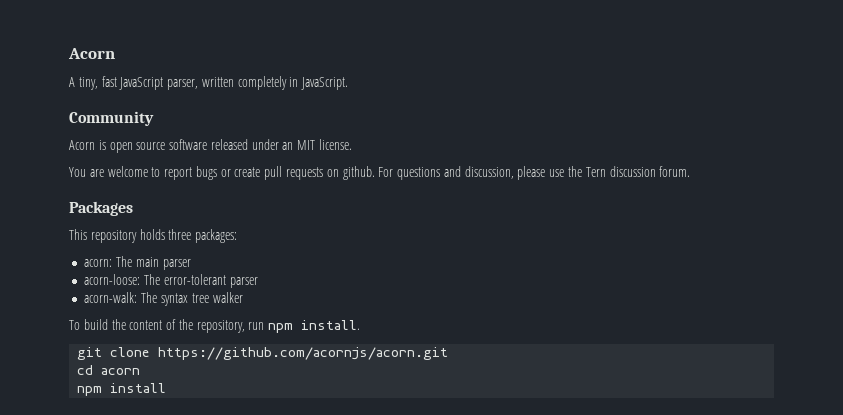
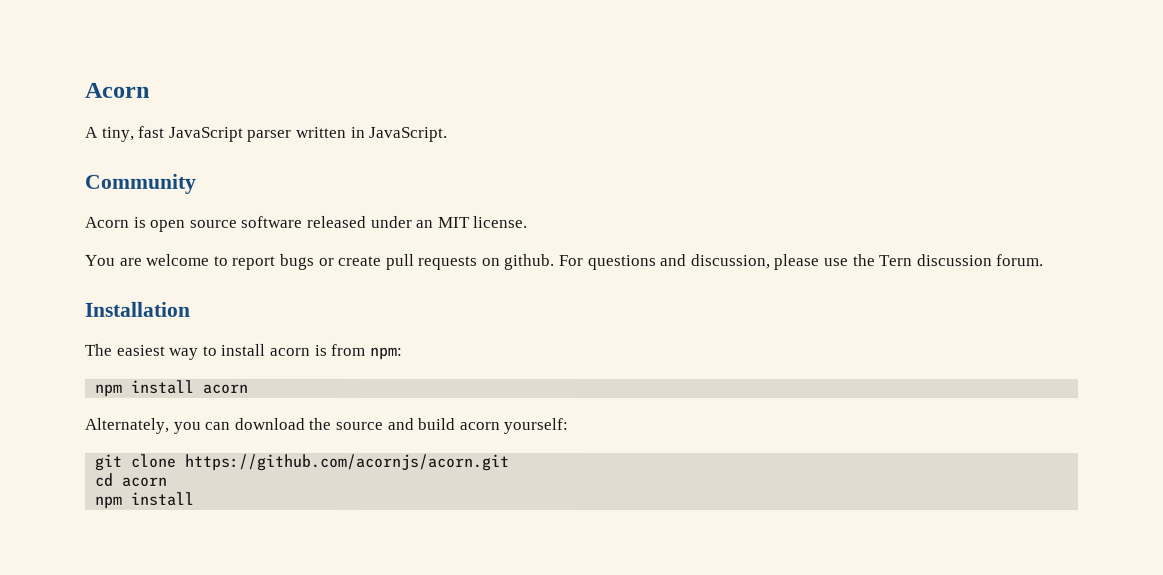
[167,76,287,90] parser, written completely -> [247,126,347,142] parser written
[69,201,133,216] [69,229,238,243] [84,256,191,270] [84,274,258,288] [84,292,243,306] [69,319,361,333] Packages // This repository holds three packages: // acorn: The main parser // acorn-loose: The error-tolerant parser // acorn-walk: The syntax tree walker // To build the content of the repository, run npm install. -> [84,301,190,317] [84,343,402,360] [94,379,249,397] [84,417,569,434] Installation // The easiest way to install acorn is from npm: // npm install acorn // Alternately, you can download the source and build acorn yourself:

